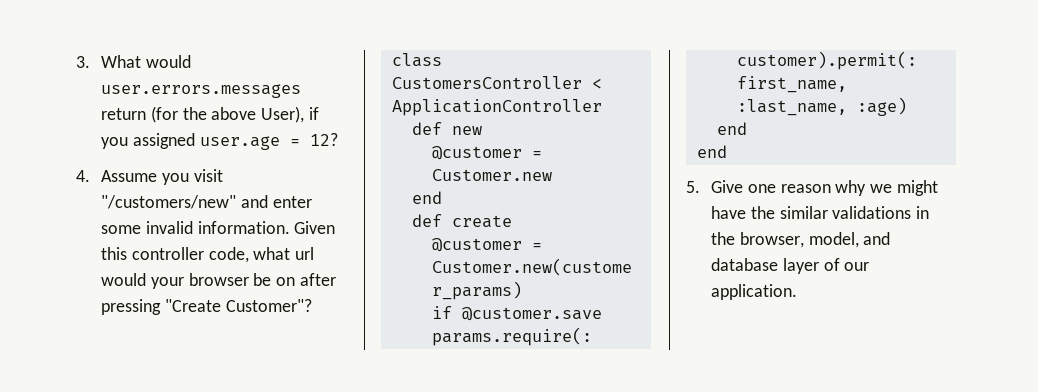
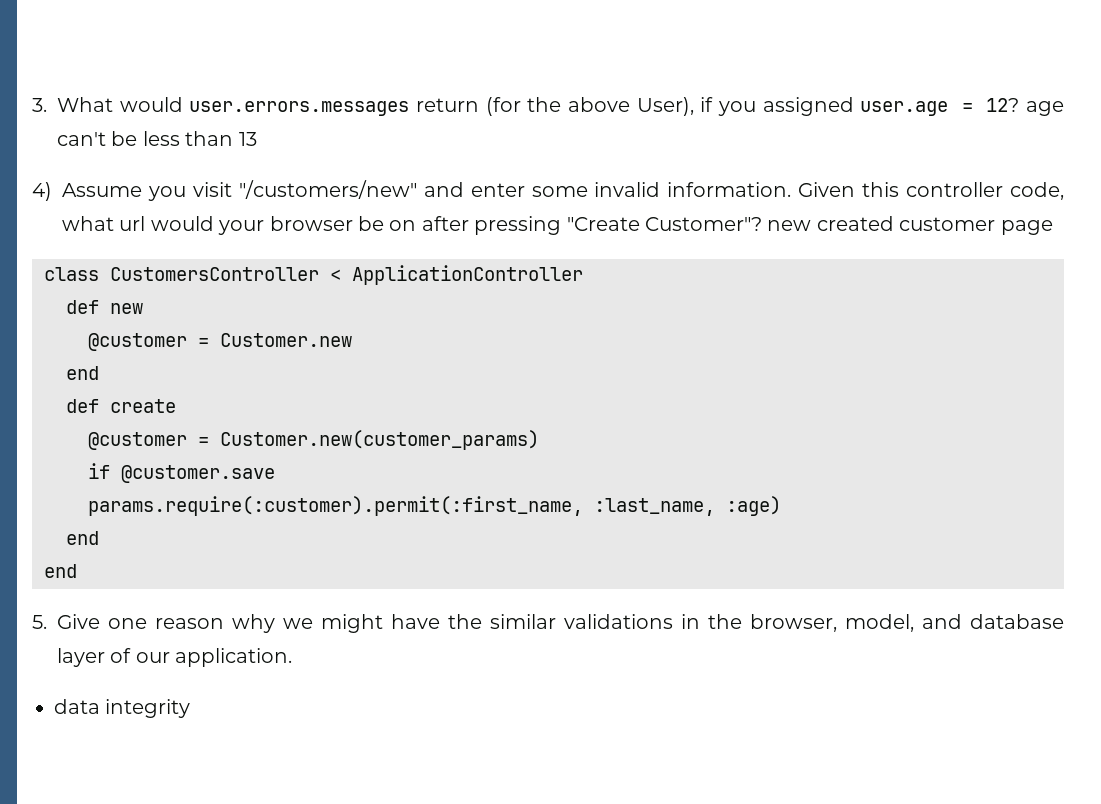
[76,170,90,182] // 4. -> [1026,101,1065,116] [57,131,257,146] [32,182,52,201] age can't be less than 13 // 4)
(312, 305) none -> [767,216,1053,235] new created customer page
(798, 292) none -> [54,699,191,718] // data integrity

